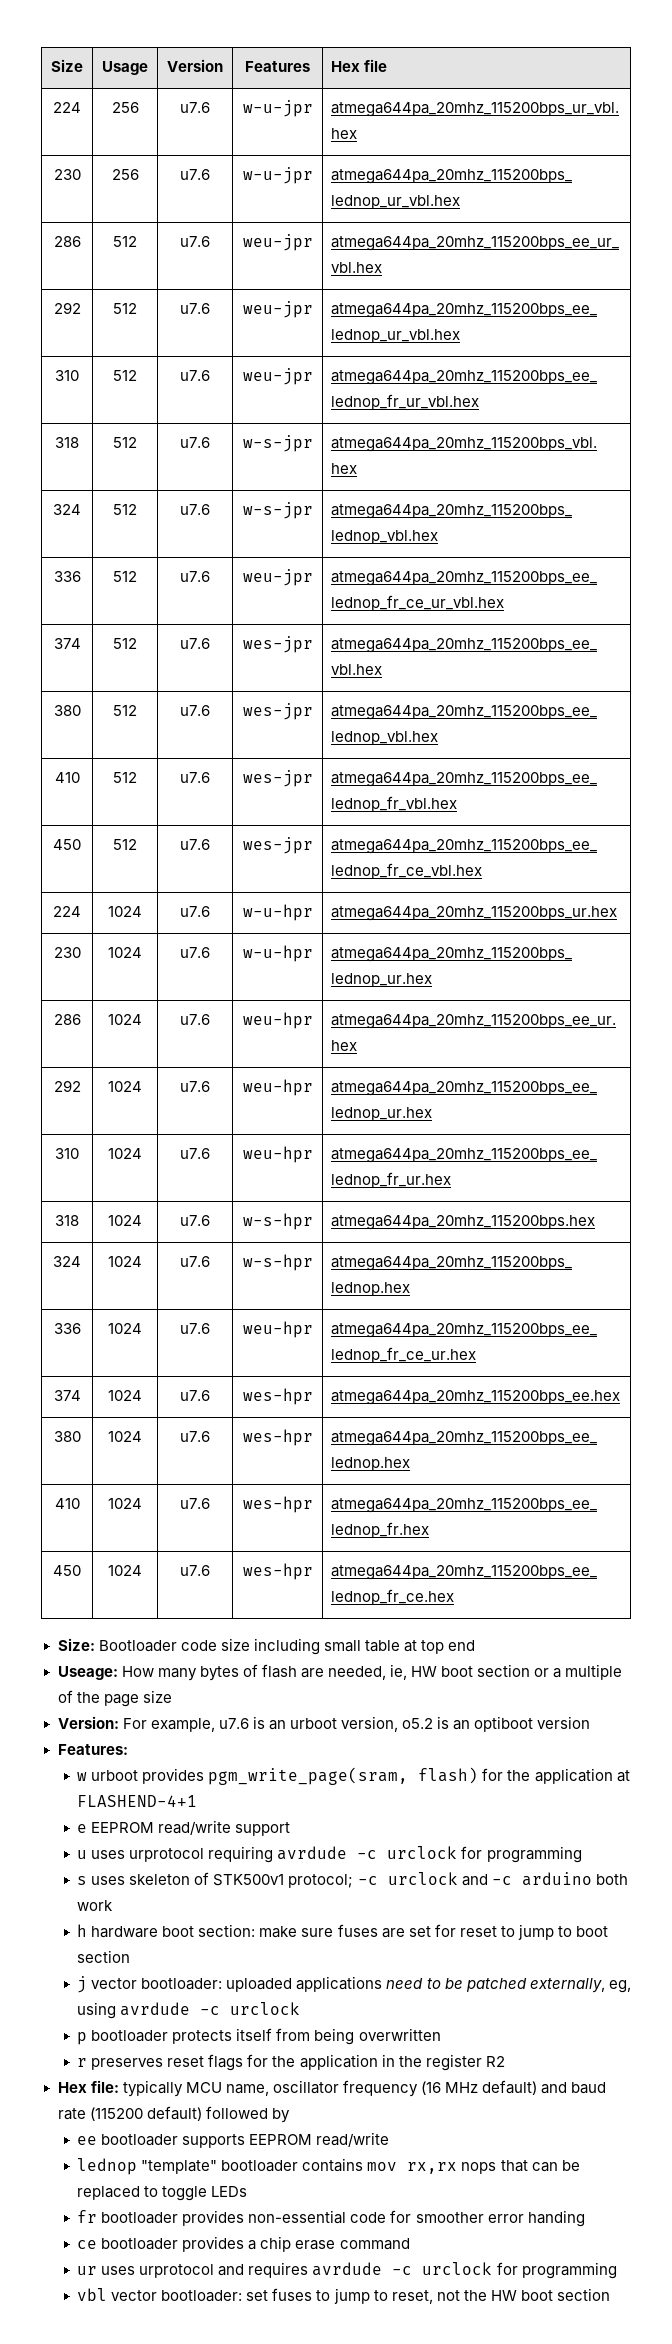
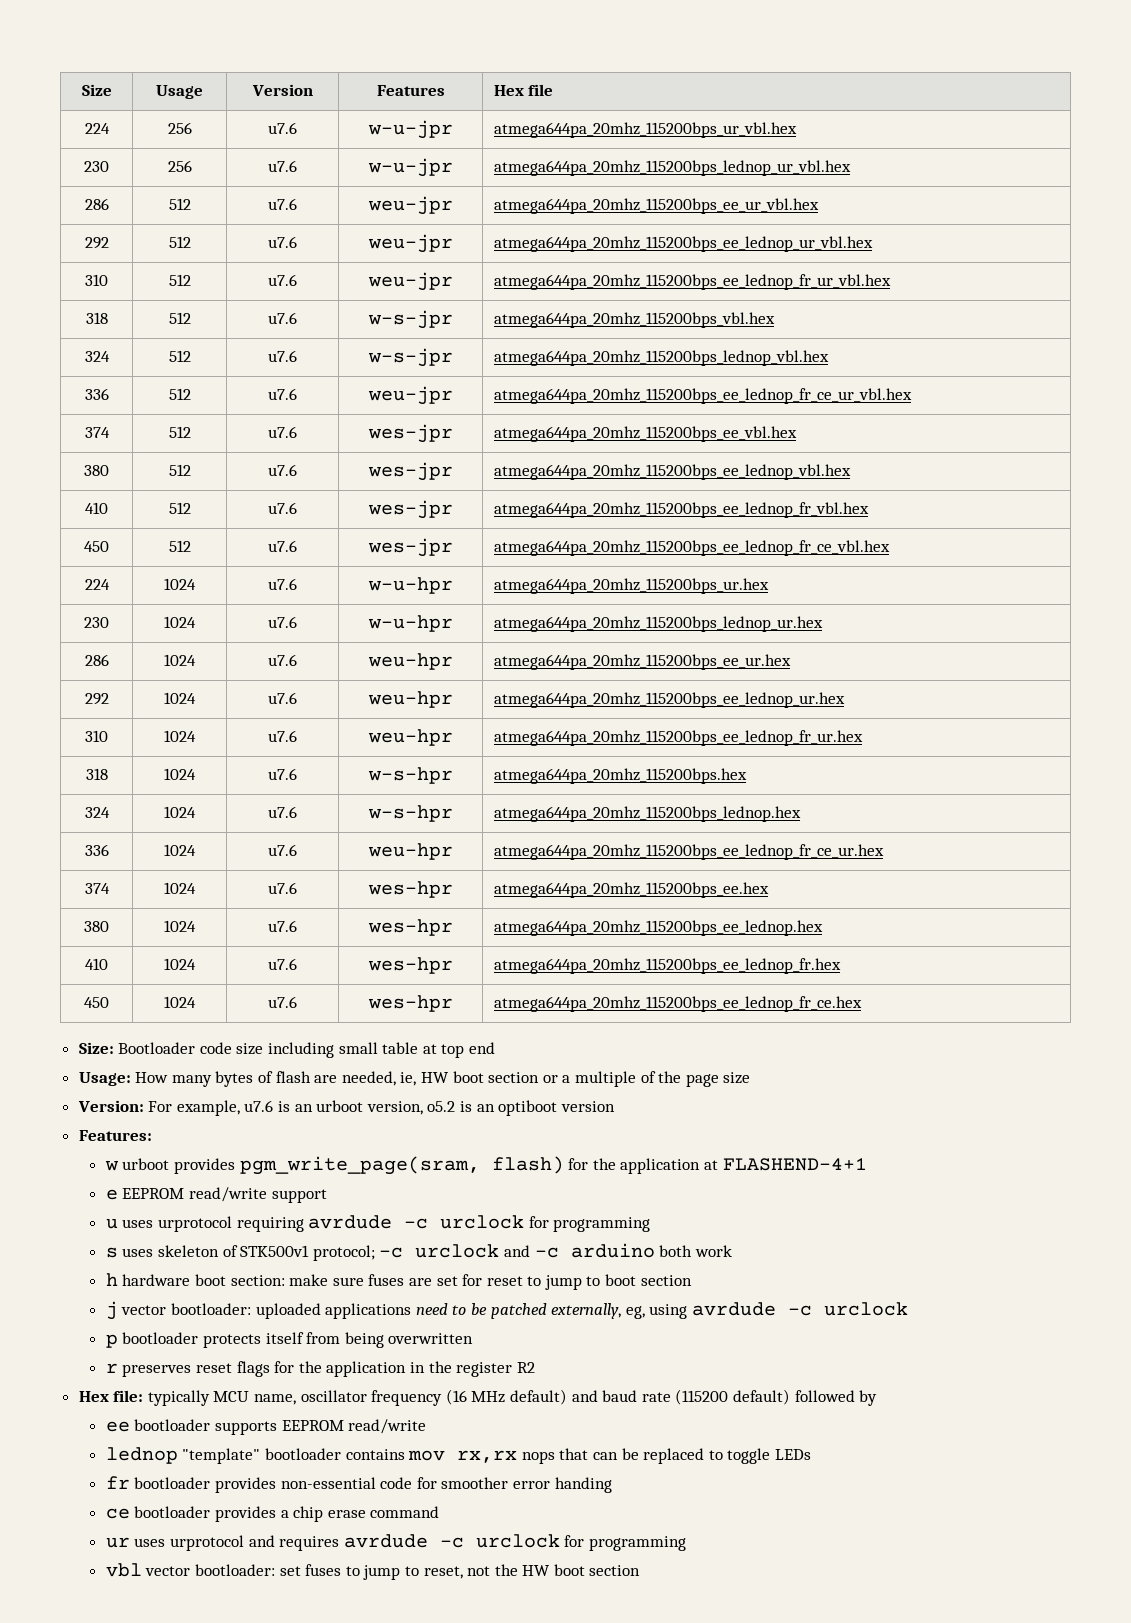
[57,1666,118,1680] Useage: -> [78,1072,131,1086] Usage:

